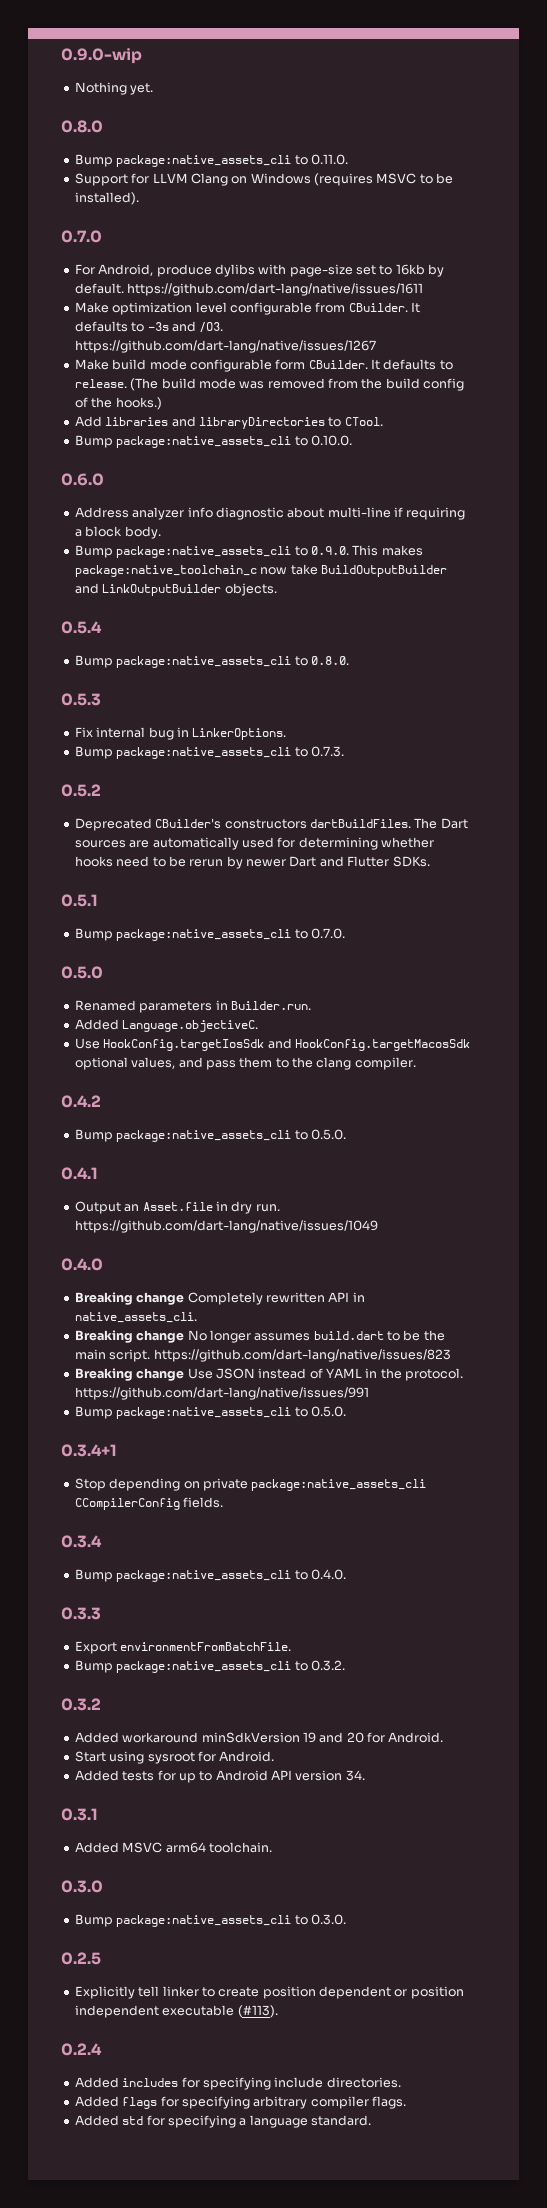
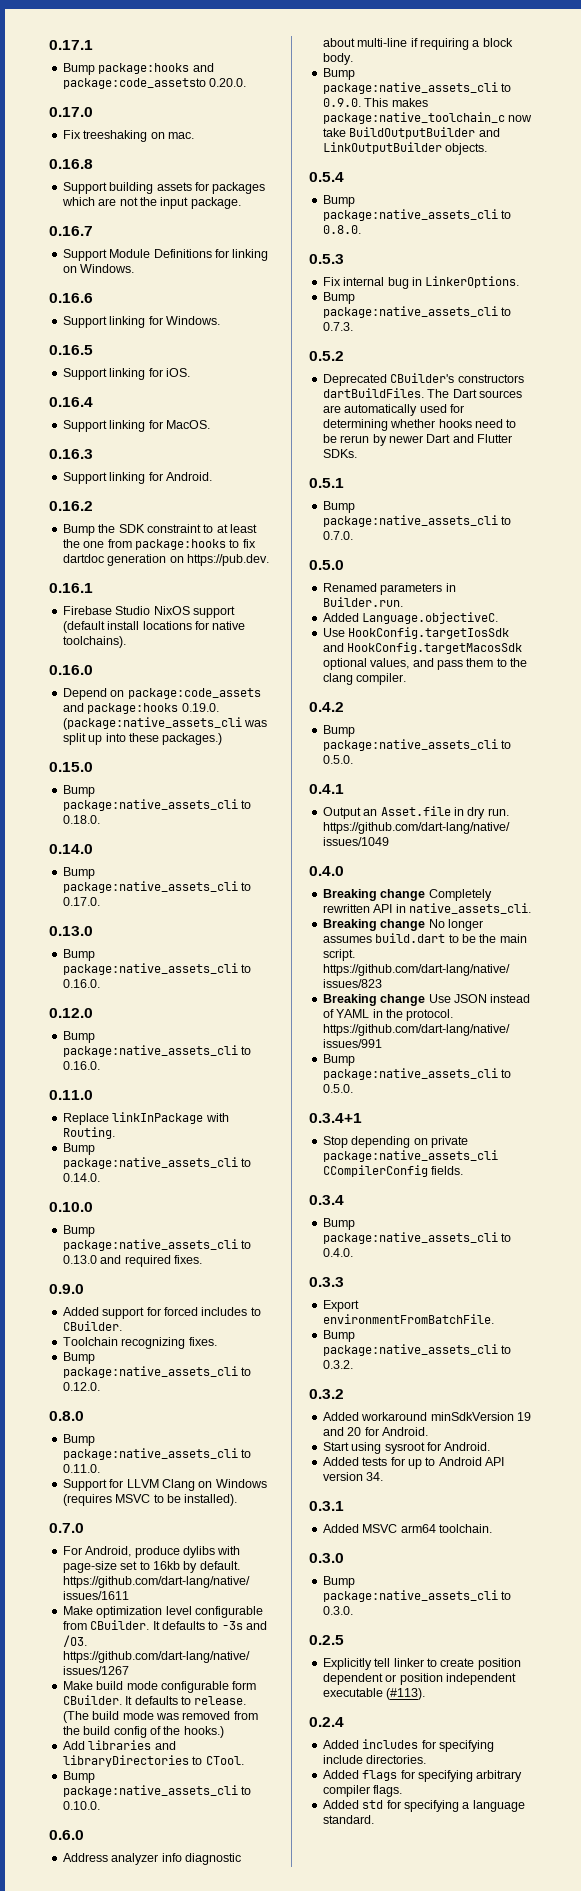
[61,48,142,64] [74,82,154,95] 0.9.0-wip // Nothing yet. -> [49,40,93,50] [62,63,214,75] [62,78,247,89] [49,107,93,117] [62,130,194,142] [49,159,93,169] [62,182,266,194] [61,197,241,209] [49,226,93,236] [62,249,269,261] [62,264,135,273] [49,293,93,303] [62,316,220,328] [49,345,93,355] [62,368,190,380] [49,397,93,407] [62,420,210,432] [49,449,93,459] [62,472,212,484] [49,501,93,511] [62,524,257,536] [62,539,256,550] [62,554,269,566] [49,583,93,593] [62,606,235,618] [62,621,246,633] [62,636,126,648] [49,665,93,675] [62,688,261,700] [62,703,219,714] [62,717,268,730] [62,733,223,745] [49,762,93,772] [62,785,95,797] [62,799,252,811] [62,815,100,824] [49,844,93,854] [62,867,95,879] [62,881,252,893] [62,897,100,906] [49,926,93,936] [62,949,95,961] [62,963,252,975] [62,979,100,988] [49,1008,93,1018] [62,1031,95,1043] [62,1045,252,1057] [62,1061,100,1070] [49,1090,93,1100] [62,1112,229,1125] [62,1127,115,1139] [62,1143,95,1155] [62,1157,252,1169] [62,1173,100,1182] [49,1202,93,1212] [62,1225,95,1237] [62,1239,252,1251] [62,1255,202,1267] [49,1284,84,1294] [62,1307,261,1319] [62,1321,122,1331] [62,1337,217,1349] [62,1352,95,1364] [62,1366,252,1378] [62,1382,100,1391] 0.17.1 // Bump package:hooks and package:code_assetsto 0.20.0. // 0.17.0 // Fix treeshaking on mac. // 0.16.8 // Support building assets for packages which are not the input package. // 0.16.7 // Support Module Definitions for linking on Windows. // 0.16.6 // Support linking for Windows. // 0.16.5 // Support linking for iOS. // 0.16.4 // Support linking for MacOS. // 0.16.3 // Support linking for Android. // 0.16.2 // Bump the SDK constraint to at least the one from package:hooks to fix dartdoc generation on https://pub.dev. // 0.16.1 // Firebase Studio NixOS support (default install locations for native toolchains). // 0.16.0 // Depend on package:code_assets and package:hooks 0.19.0. (package:native_assets_cli was split up into these packages.) // 0.15.0 // Bump package:native_assets_cli to 0.18.0. // 0.14.0 // Bump package:native_assets_cli to 0.17.0. // 0.13.0 // Bump package:native_assets_cli to 0.16.0. // 0.12.0 // Bump package:native_assets_cli to 0.16.0. // 0.11.0 // Replace linkInPackage with Routing. // Bump package:native_assets_cli to 0.14.0. // 0.10.0 // Bump package:native_assets_cli to 0.13.0 and required fixes. // 0.9.0 // Added support for forced includes to CBuilder. // Toolchain recognizing fixes. // Bump package:native_assets_cli to 0.12.0.

